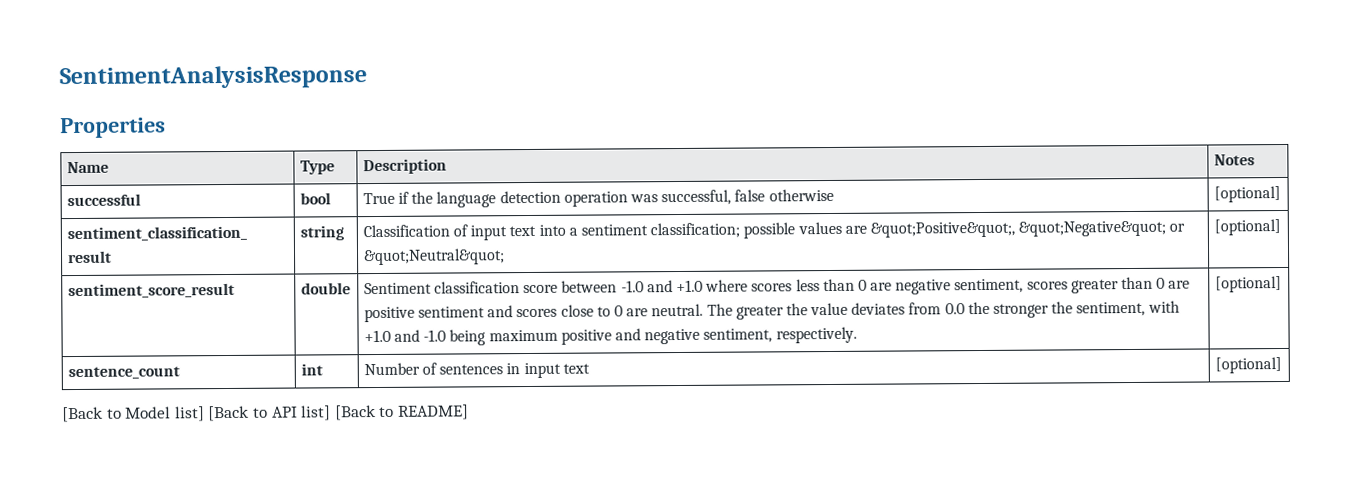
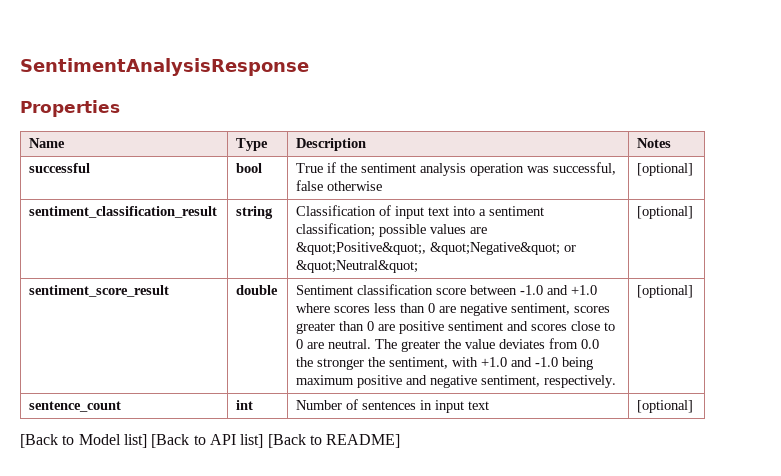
[436,190,561,208] language detection -> [361,163,467,176] sentiment analysis

